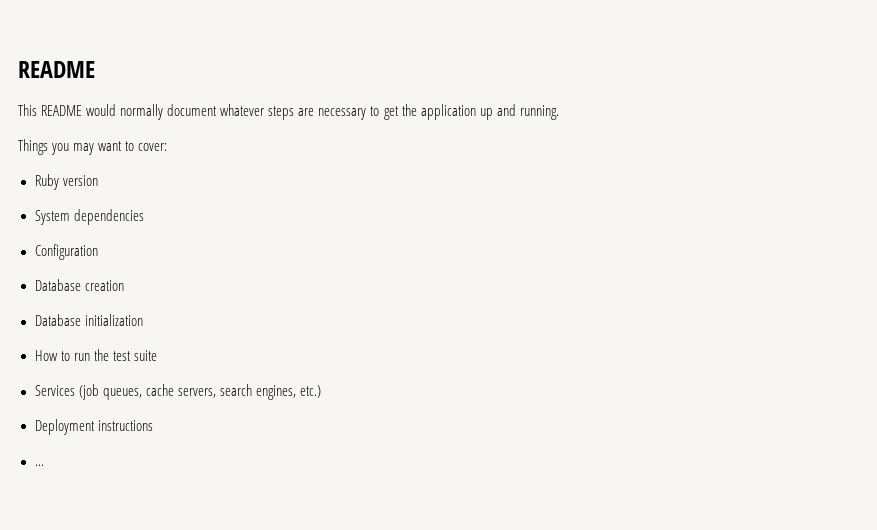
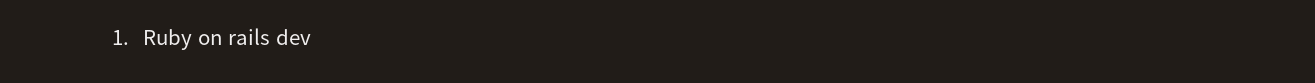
[18,61,95,78] [18,104,559,120] [18,139,168,155] [34,174,98,190] [34,209,144,225] [34,244,98,260] [34,279,124,291] [34,314,143,326] [34,349,157,361] [34,384,321,400] [34,419,153,435] [34,464,44,466] README // This README would normally document whatever steps are necessary to get the application up and running. // Things you may want to cover: // Ruby version // System dependencies // Configuration // Database creation // Database initialization // How to run the test suite // Services (job queues, cache servers, search engines, etc.) // Deployment instructions // ... -> [112,28,312,50] 1. Ruby on rails dev

